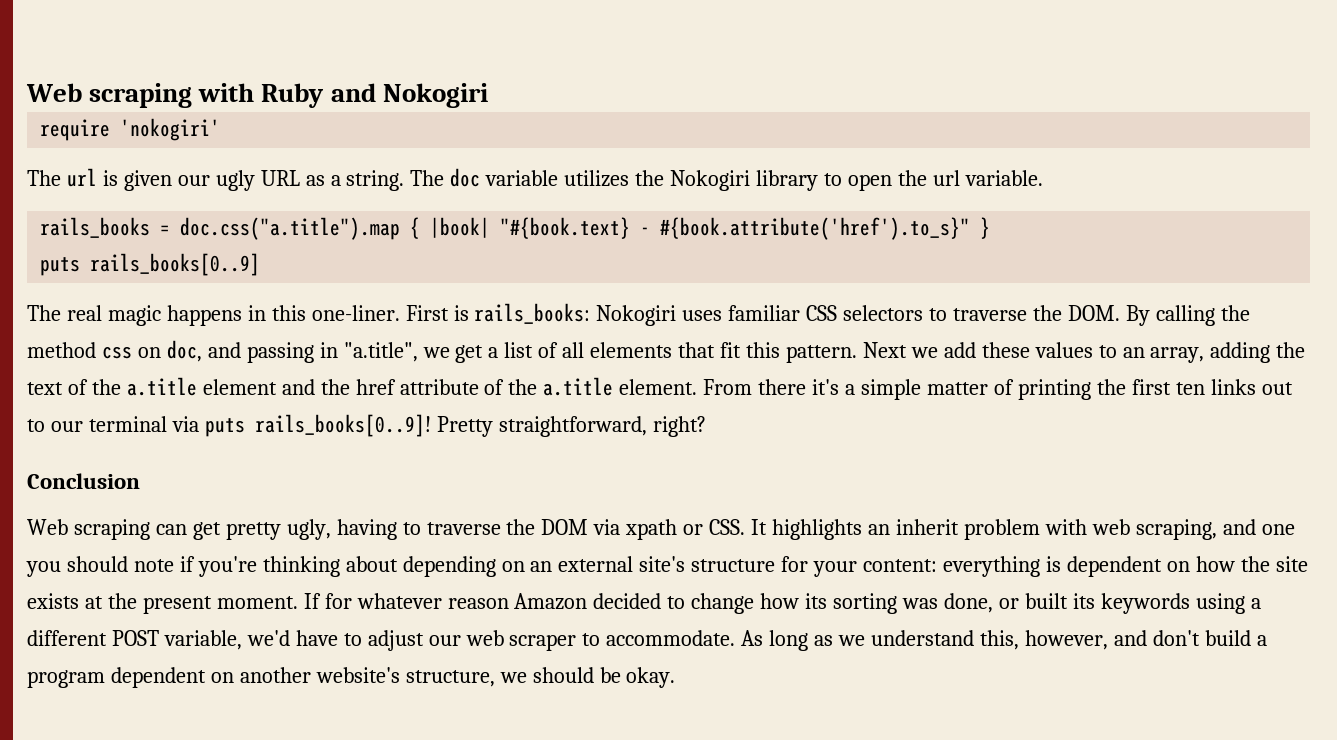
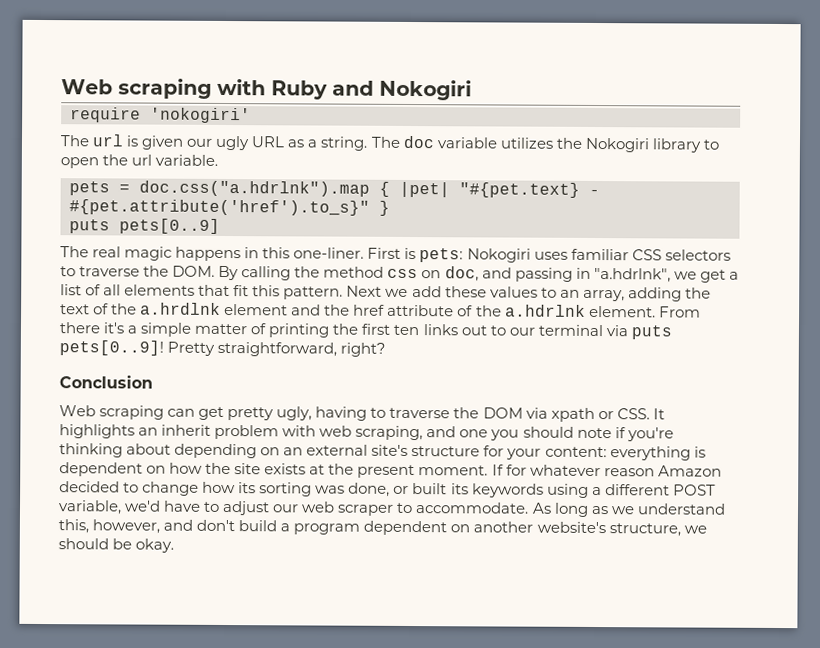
[40,217,971,240] rails_books = doc.css("a.title").map { |book| "#{book.text} - #{book.attribute('href').to_s}" -> [69,180,600,198] [69,199,370,216] pets = doc.css("a.hdrlnk").map { |pet| "#{pet.text} - #{pet.attribute('href').to_s}"
[90,253,261,276] rails_books[0..9] -> [119,218,220,234] pets[0..9]
[474,303,591,324] rails_books: -> [419,248,464,263] pets:
[343,342,418,362] "a.title", -> [593,267,671,283] "a.hdrlnk",
[126,377,197,396] a.title -> [140,302,222,315] a.hrdlnk
[543,377,614,396] a.title -> [504,304,586,317] a.hdrlnk
[254,414,431,437] rails_books[0..9]! -> [59,340,164,356] pets[0..9]!

